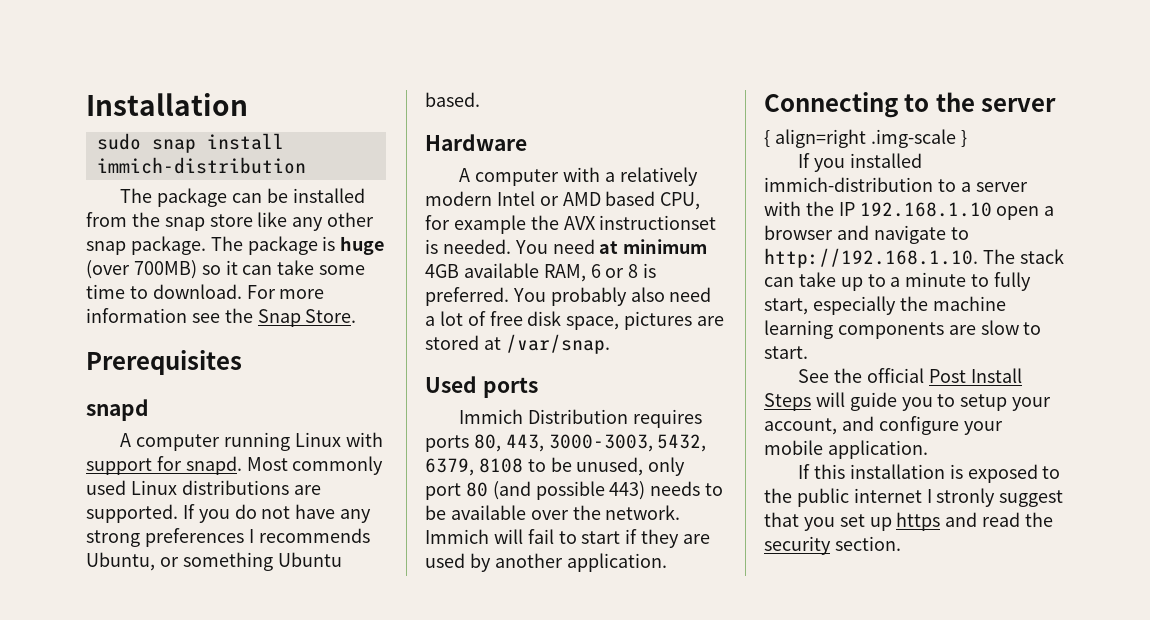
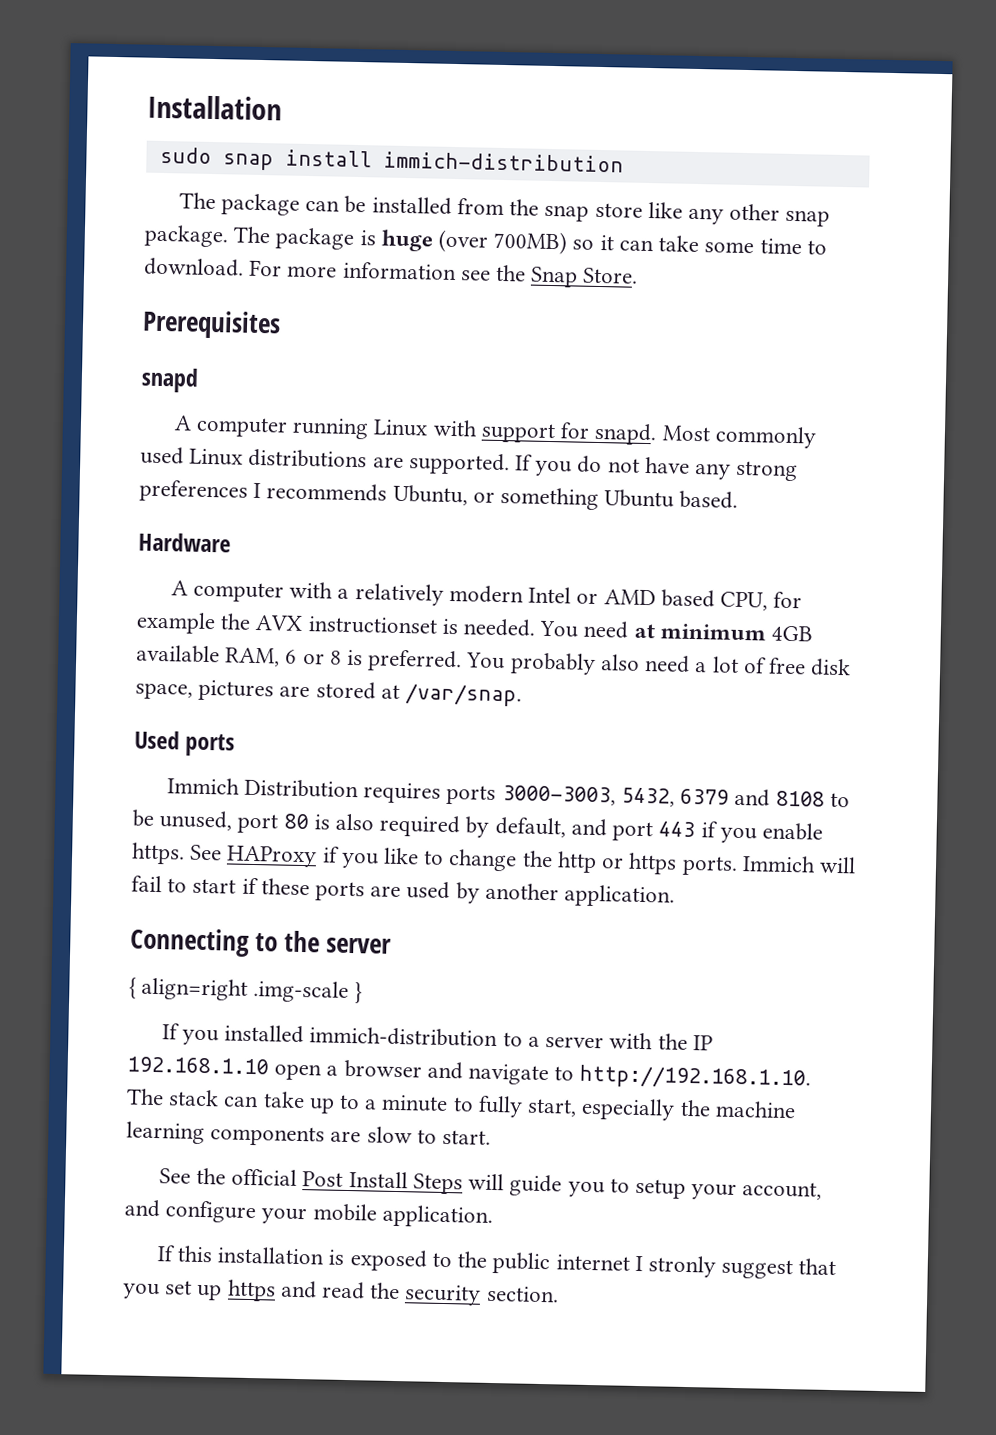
[473,434,707,452] [425,458,474,476] 80, 443, 3000-3003, 5432, 6379, -> [501,785,771,807] 3000-3003, 5432, 6379 and
[648,457,686,476] only -> (234, 820) none
[492,481,724,500] [425,505,681,520] (and possible 443) needs to be available over the network. -> [313,813,823,844] [131,842,738,876] is also required by default, and port 443 if you enable https. See HAProxy if you like to change the http or https ports.
[641,529,680,548] they -> [260,878,366,902] these ports

